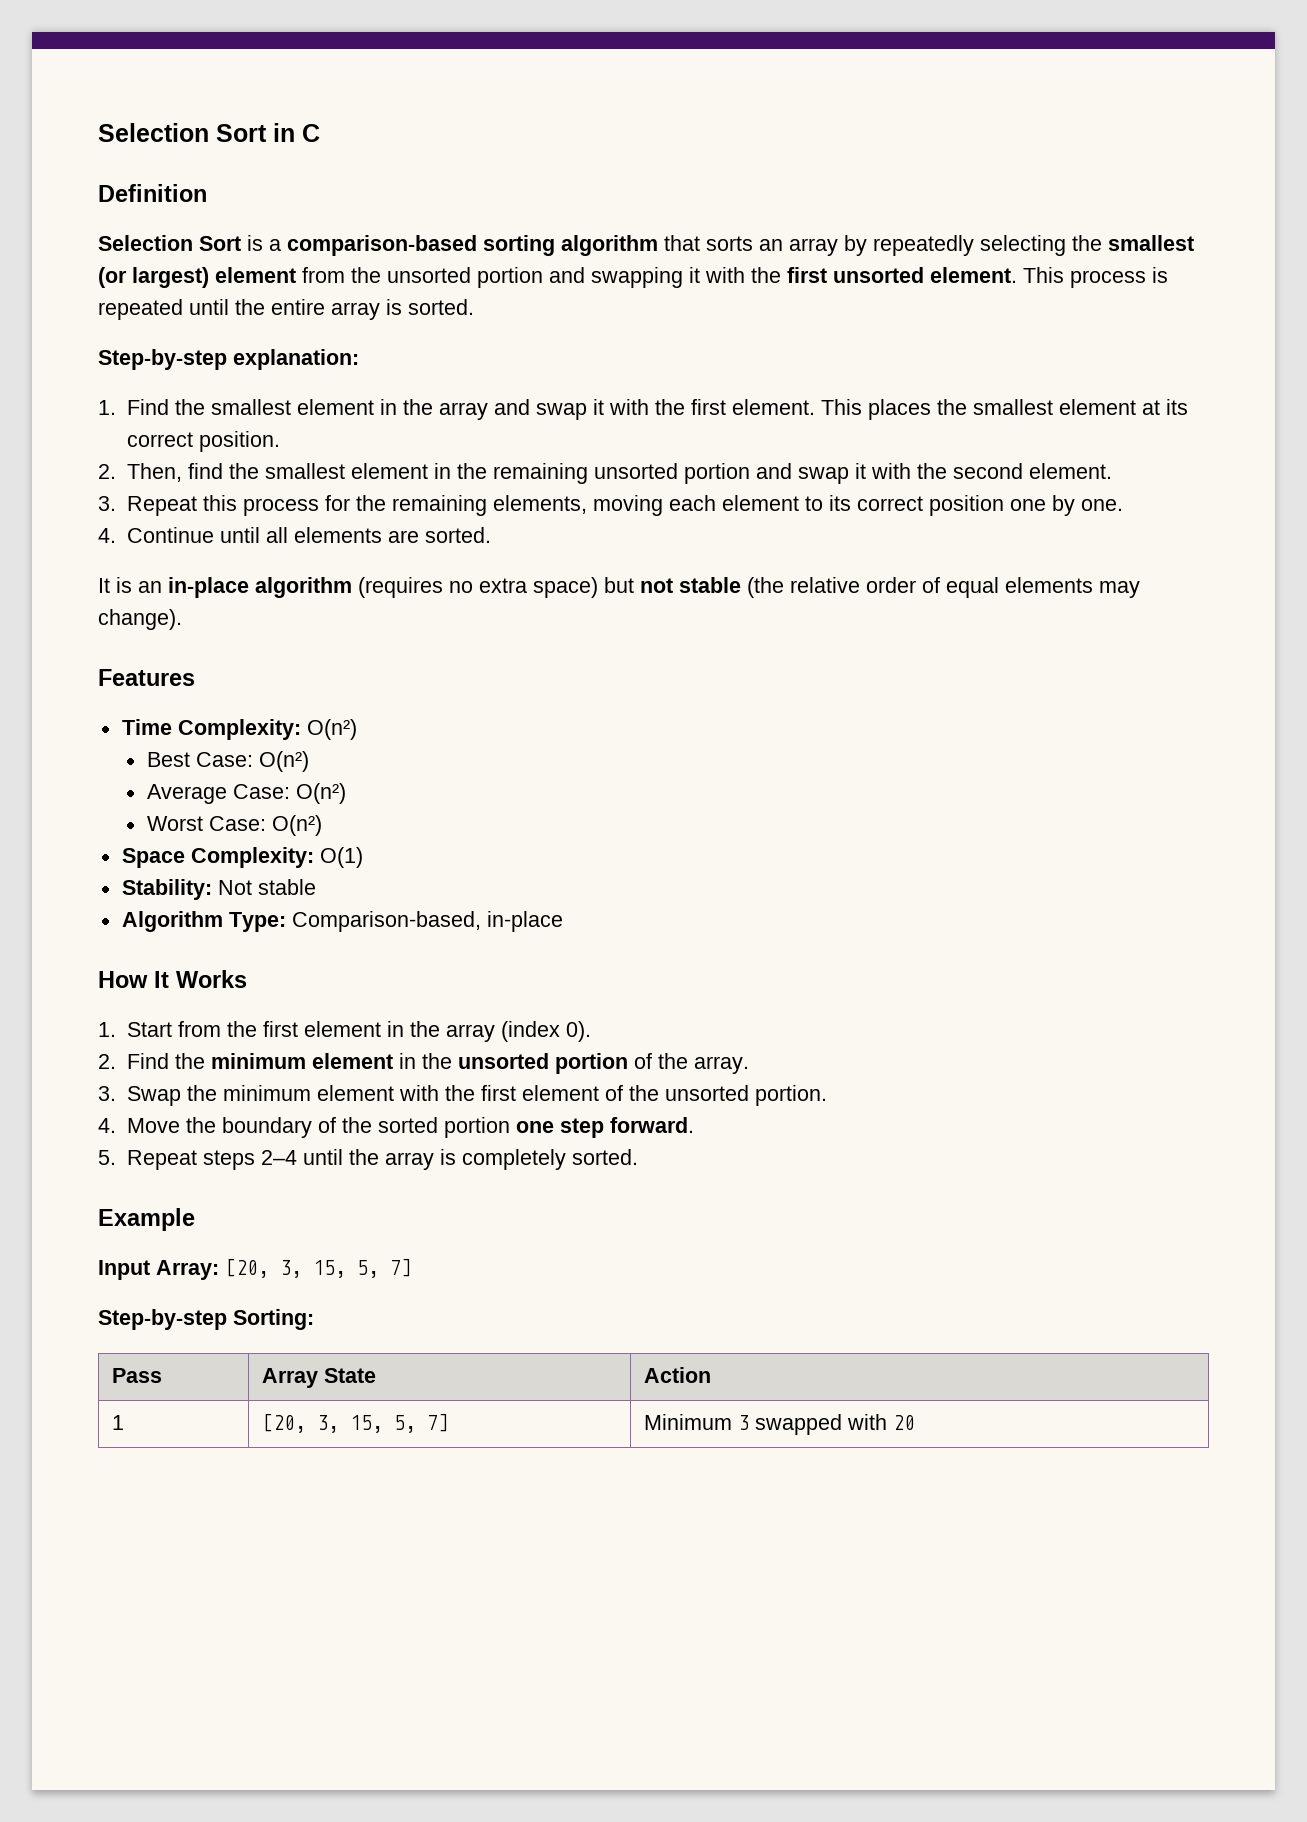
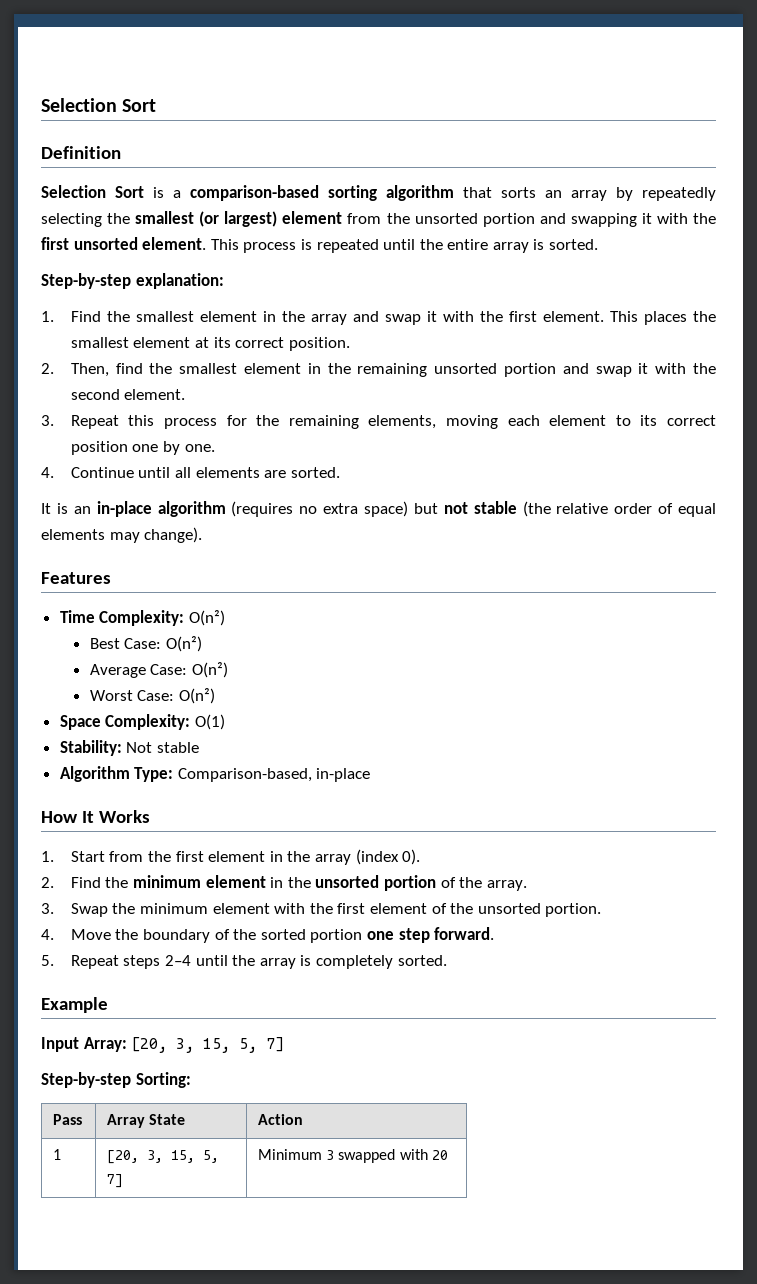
[98,123,320,142] Selection Sort in C -> [41,98,157,112] Selection Sort

